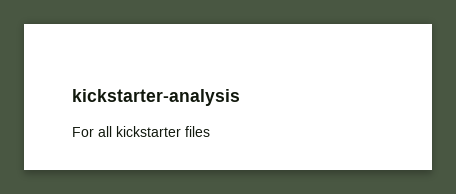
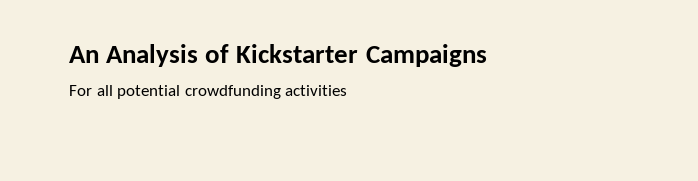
[72,89,240,106] kickstarter-analysis -> [69,44,487,67] An Analysis of Kickstarter Campaigns
[116,126,210,137] kickstarter files -> [117,85,348,99] potential crowdfunding activities

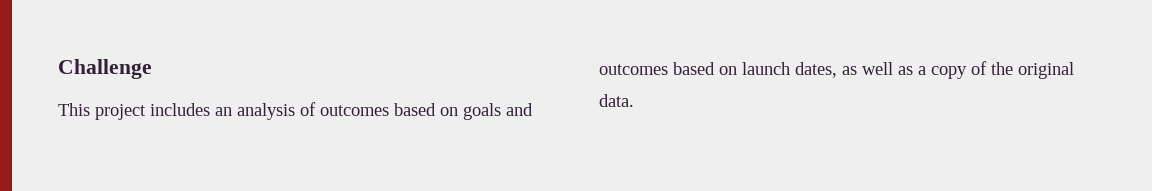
[69,44,487,67] [69,85,348,99] An Analysis of Kickstarter Campaigns // For all potential crowdfunding activities -> [58,59,152,79] [58,102,533,120] [599,61,1074,79] [599,94,634,107] Challenge // This project includes an analysis of outcomes based on goals and outcomes based on launch dates, as well as a copy of the original data.

